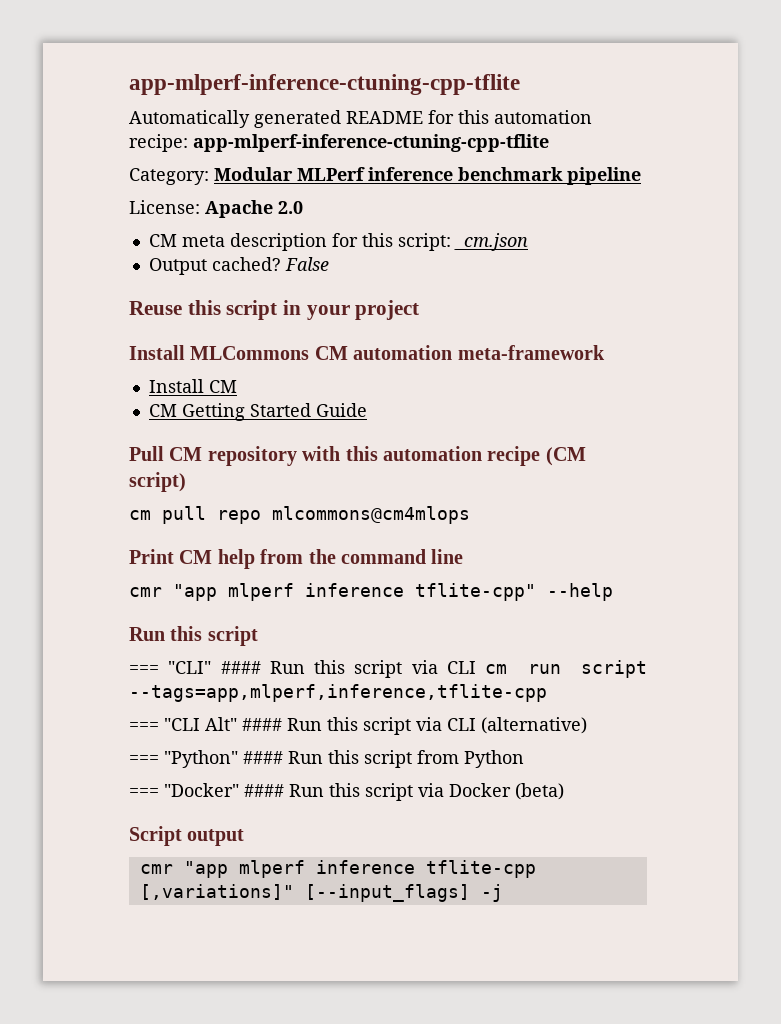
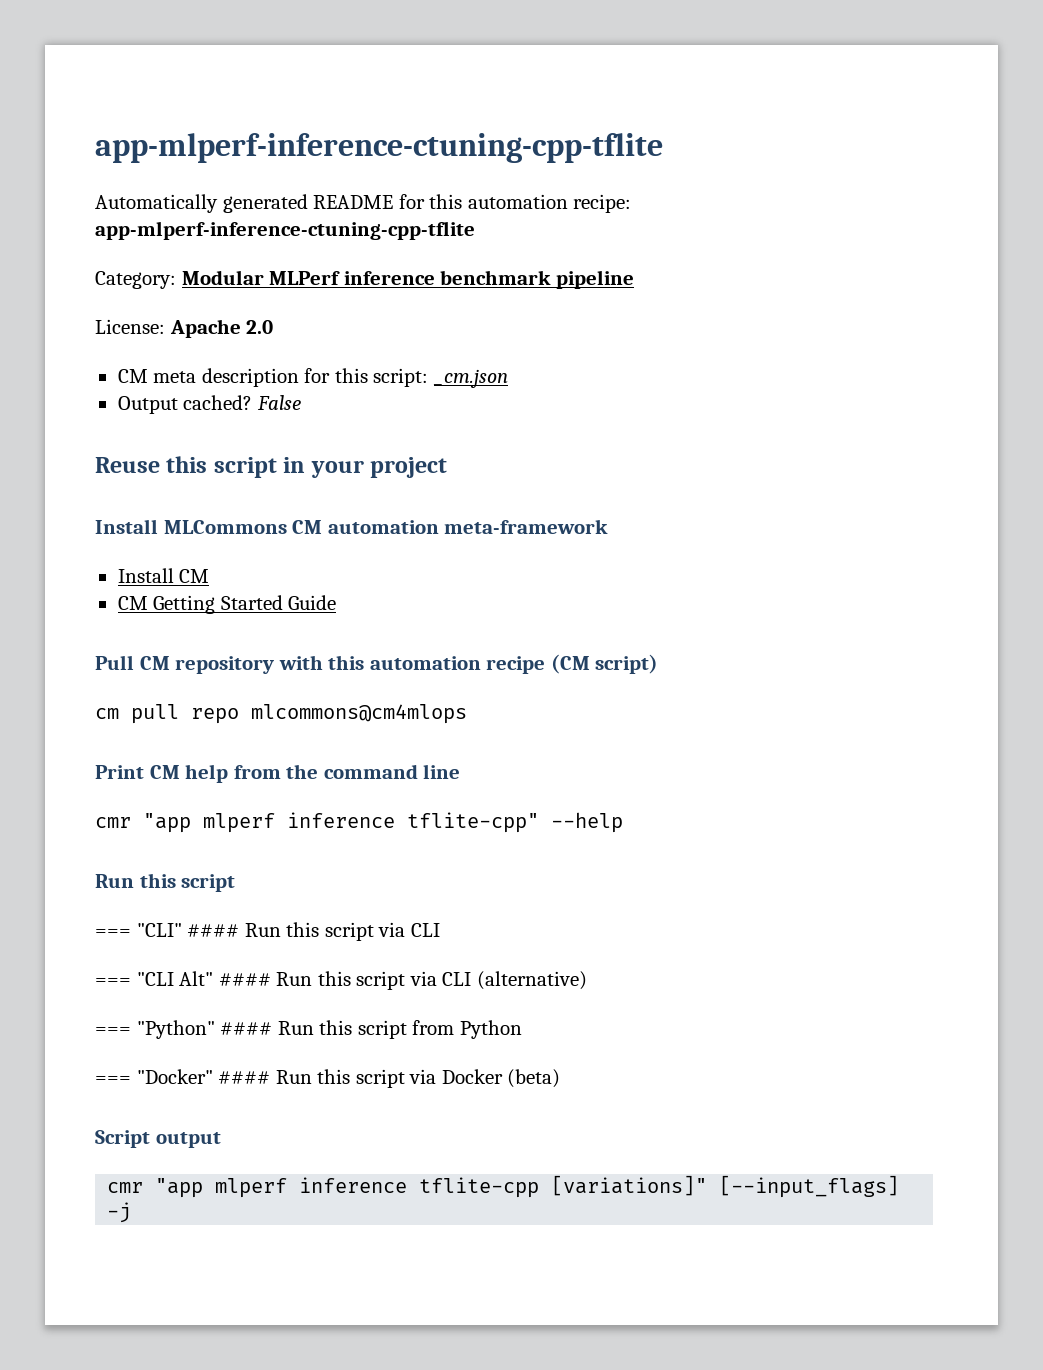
[485,660,647,678] [129,684,547,702] cm run script --tags=app,mlperf,inference,tflite-cpp -> (440, 930) none
[139,884,294,900] [,variations]" -> [551,1175,708,1196] [variations]"

